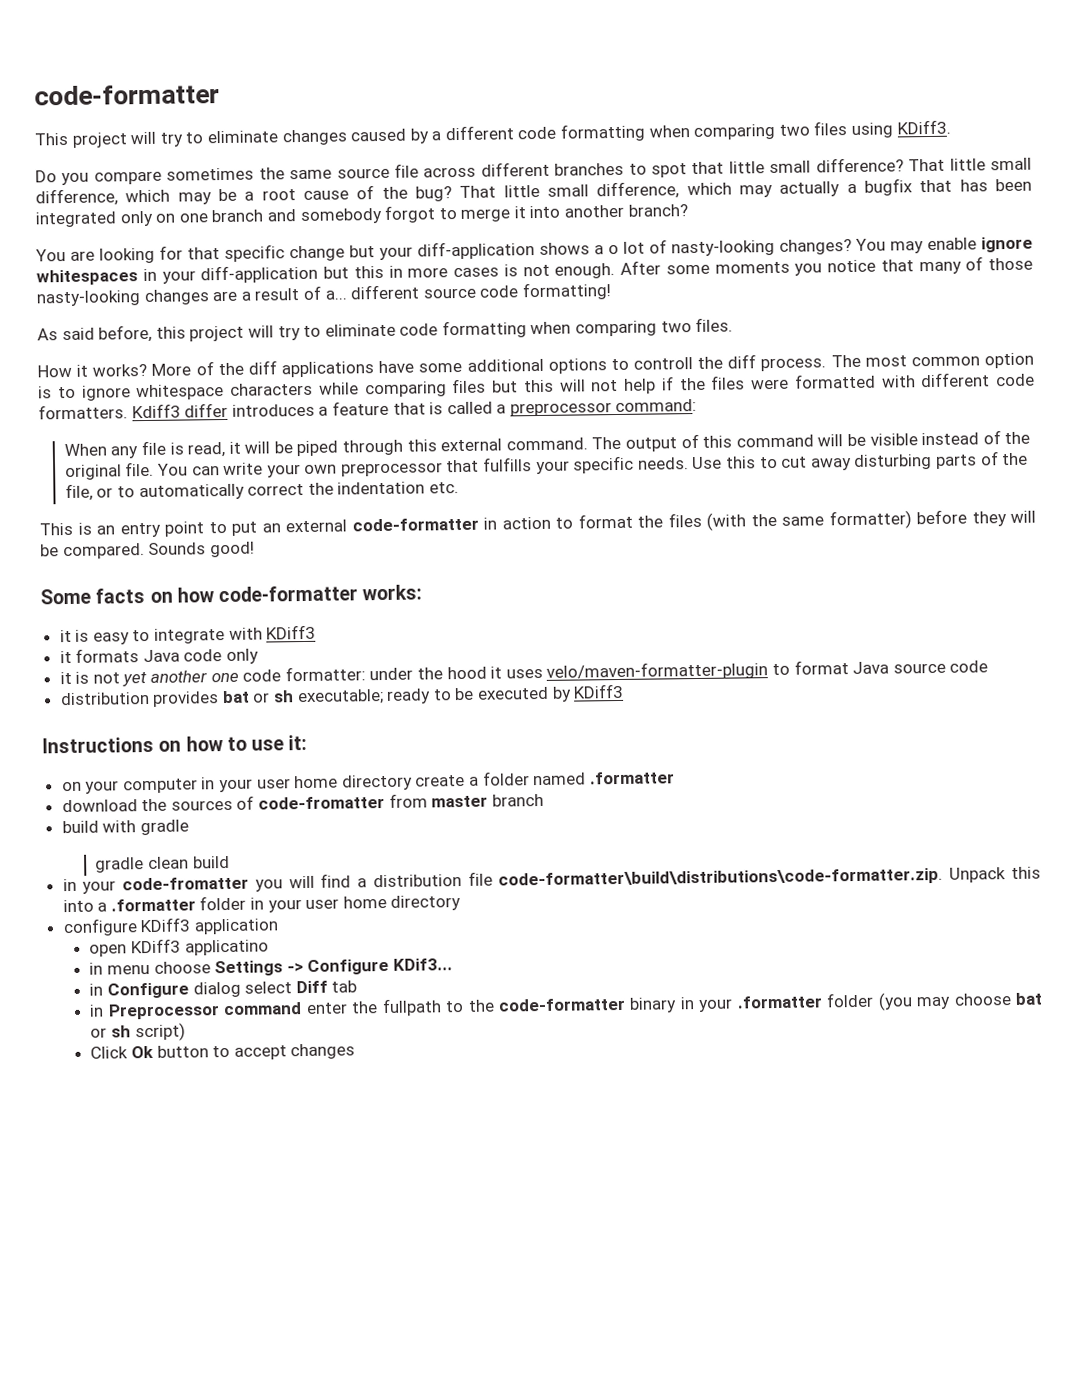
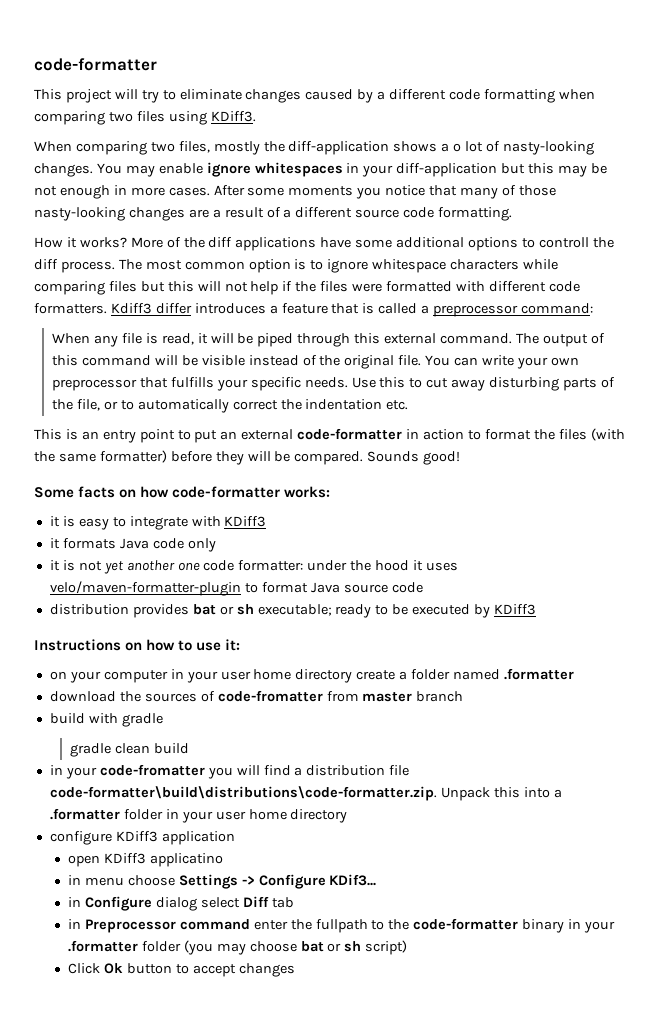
[35,157,1033,186] [35,178,1032,207] [35,204,688,228] [35,244,413,264] Do you compare sometimes the same source file across different branches to spot that little small difference? That little small difference, which may be a root cause of the bug? That little small difference, which may actually a bugfix that has been integrated only on one branch and somebody forgot to merge it into another branch? // You are looking for that specific change but your -> [34,141,285,155] When comparing two files, mostly the
[779,238,852,255] changes? -> [34,163,93,177] changes.
[388,263,616,279] in more cases is not enough. -> [558,163,607,177] [34,185,210,199] may be not enough in more cases.
[324,290,347,300] a... -> [283,209,292,218] a
[521,282,611,301] [37,317,734,343] formatting! // As said before, this project will try to eliminate code formatting when comparing two files. -> [438,207,513,221] formatting.

